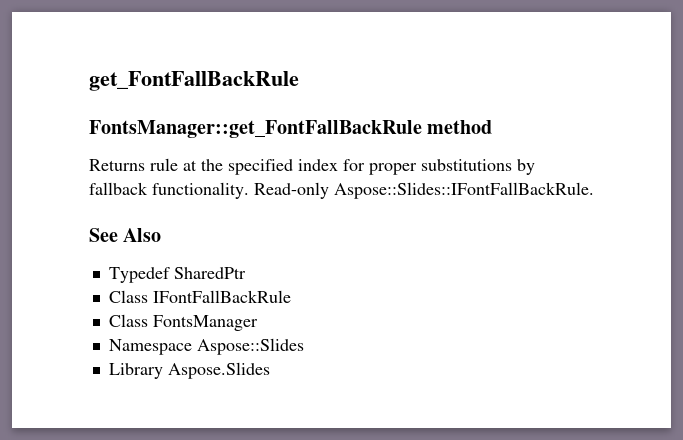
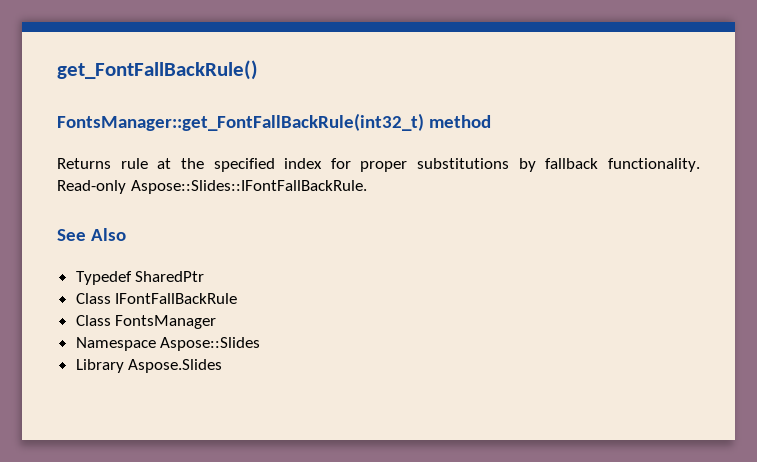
[89,71,299,91] [89,120,422,138] get_FontFallBackRule // FontsManager::get_FontFallBackRule -> [57,60,258,80] [57,113,424,131] get_FontFallBackRule() // FontsManager::get_FontFallBackRule(int32_t)

